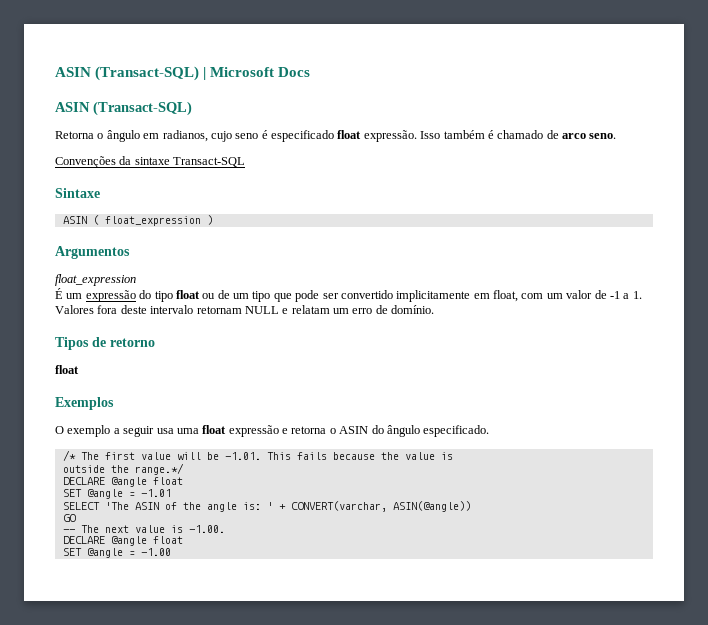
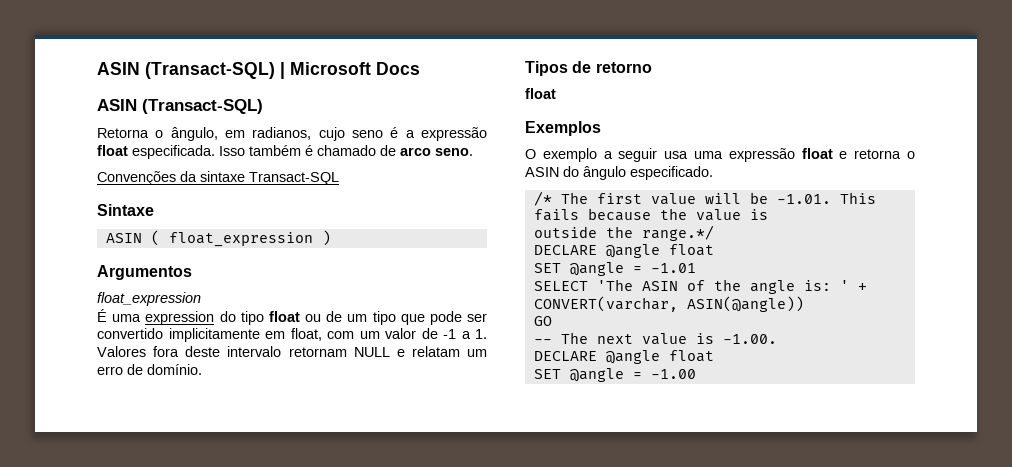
[106,130,140,142] ângulo -> [170,127,218,141] ângulo,
[271,130,417,142] especificado float expressão. -> [405,127,487,141] [97,145,215,159] a expressão float especificada.
[66,290,136,302] um expressão -> [112,311,215,325] uma expression
[202,425,279,437] float expressão -> [728,148,833,162] expressão float

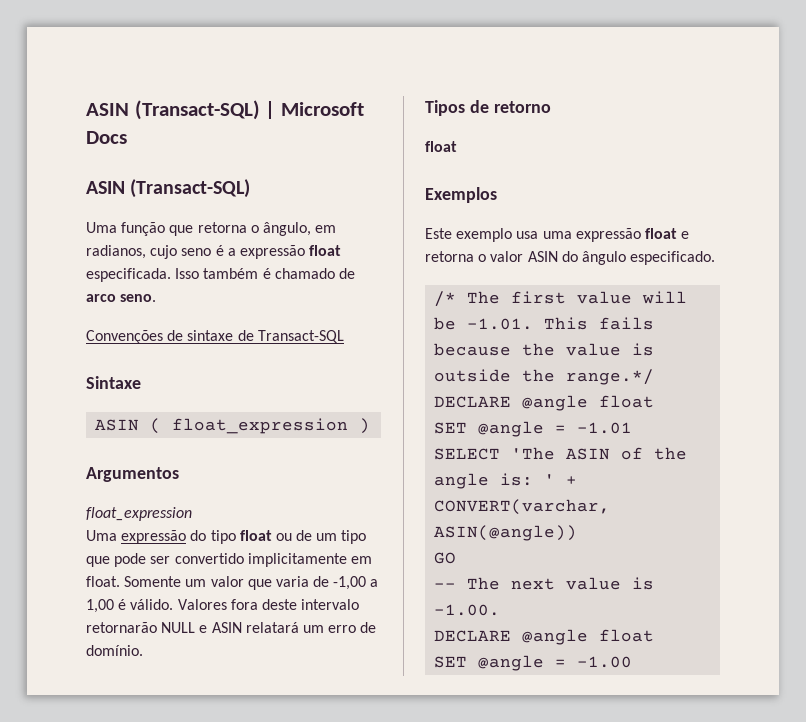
[97,128,149,138] Retorna -> [86,222,247,236] Uma função que retorna
[180,171,245,182] da sintaxe -> [167,330,254,341] de sintaxe de
[97,309,215,325] É uma expression -> [86,530,187,544] Uma expressão
[290,328,487,341] float, com um valor de -1 a 1. -> [86,576,379,590] [86,599,174,613] float. Somente um valor que varia de -1,00 a 1,00 é válido.
[288,347,347,357] retornam -> [86,622,157,633] retornarão
[411,346,460,357] relatam -> [211,622,299,633] ASIN relatará
[525,148,658,162] O exemplo a seguir -> [425,228,513,242] Este exemplo
(915, 155) none -> [490,251,524,262] valor

